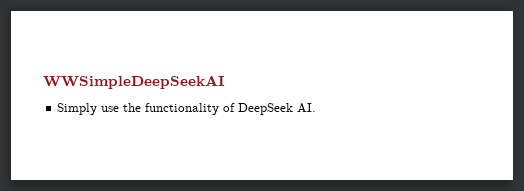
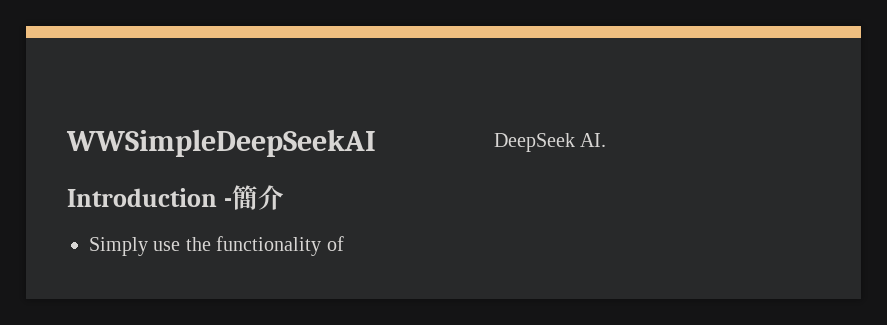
(225, 82) none -> [67,185,284,210] // Introduction -簡介

